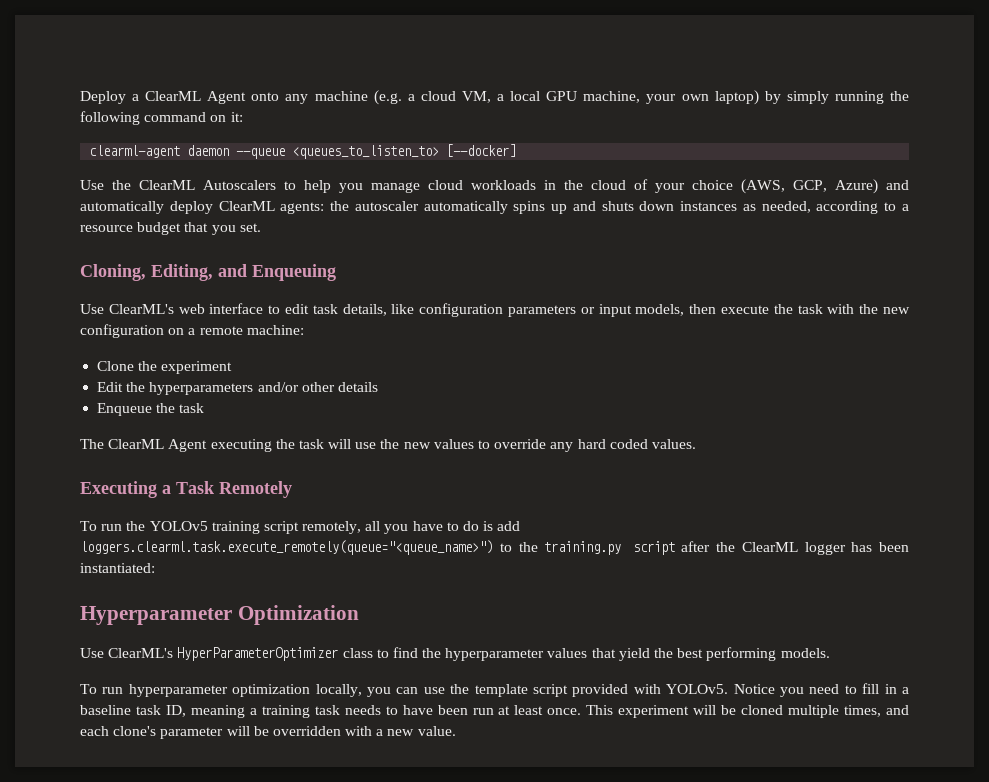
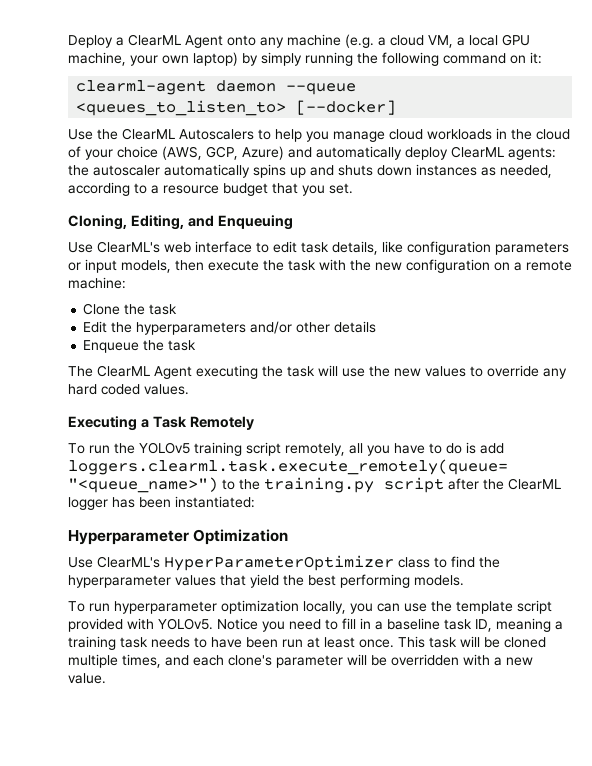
[161,361,233,374] experiment -> [149,304,178,315] task
[618,705,690,718] experiment -> [429,637,457,648] task

